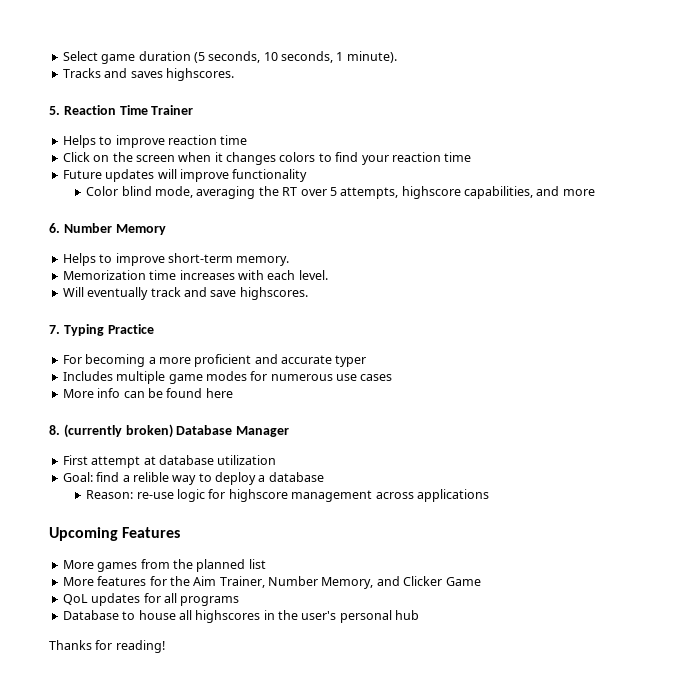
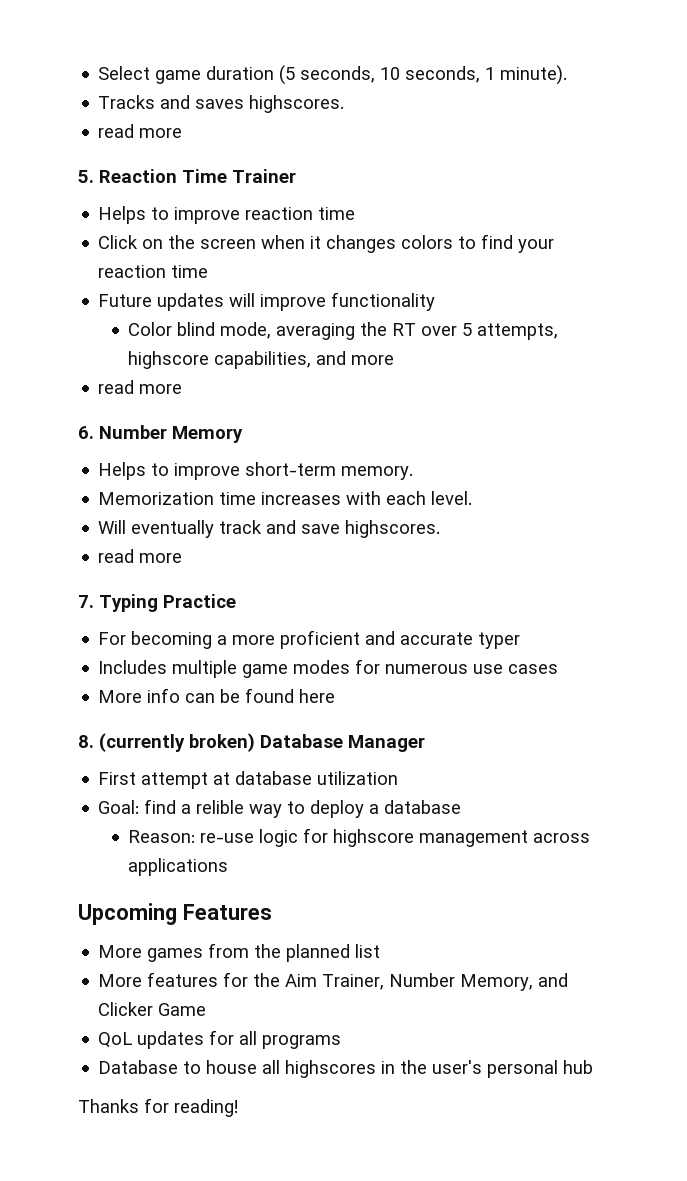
(234, 74) none -> [98,124,183,138] // read more
(595, 192) none -> [98,380,183,394] // read more
(308, 293) none -> [98,549,183,563] // read more

